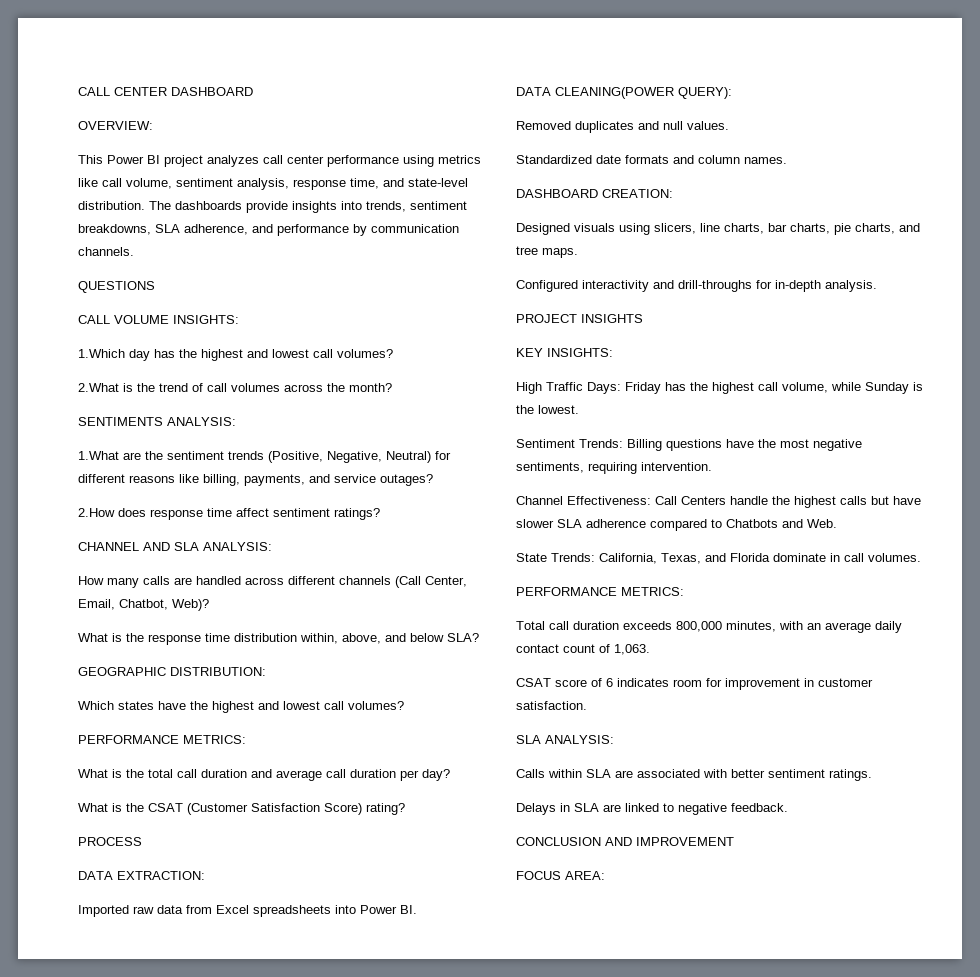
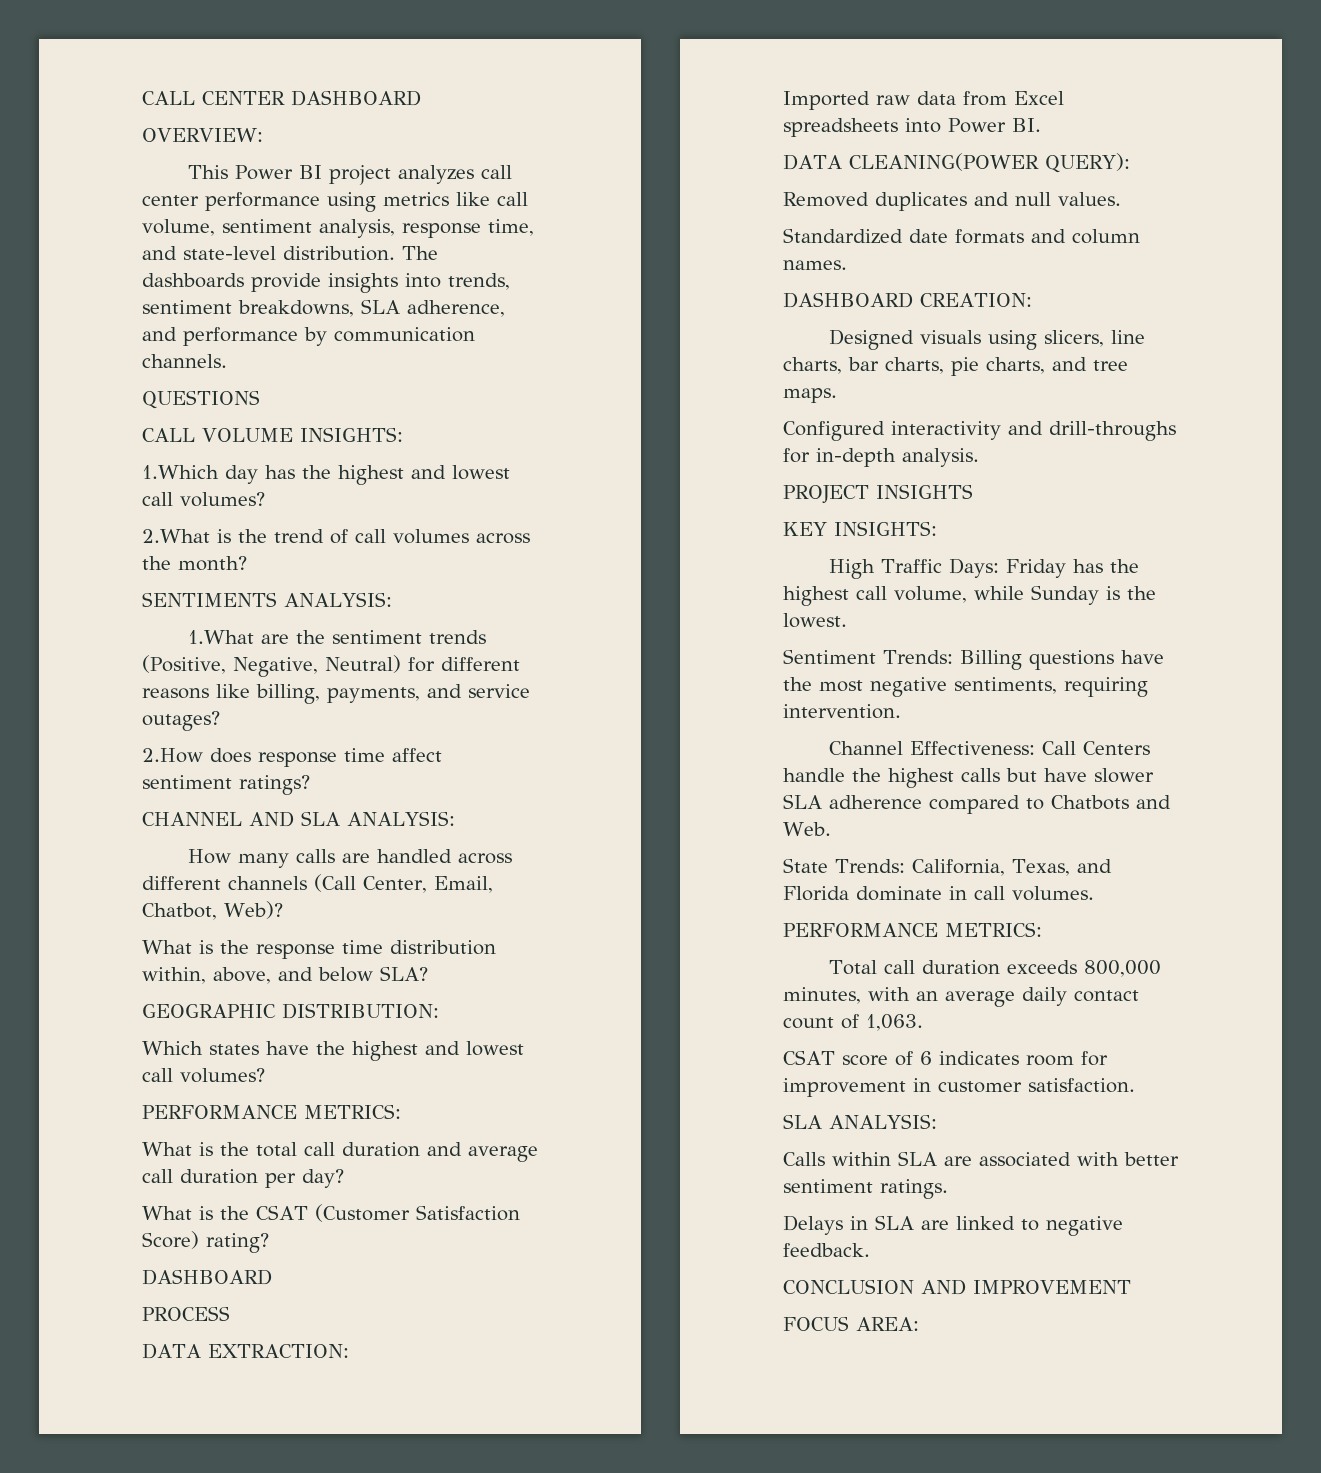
(405, 809) none -> [142,1269,272,1285] // DASHBOARD

